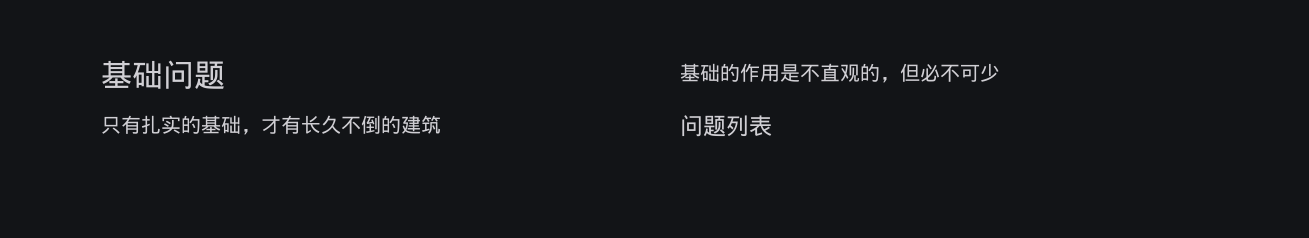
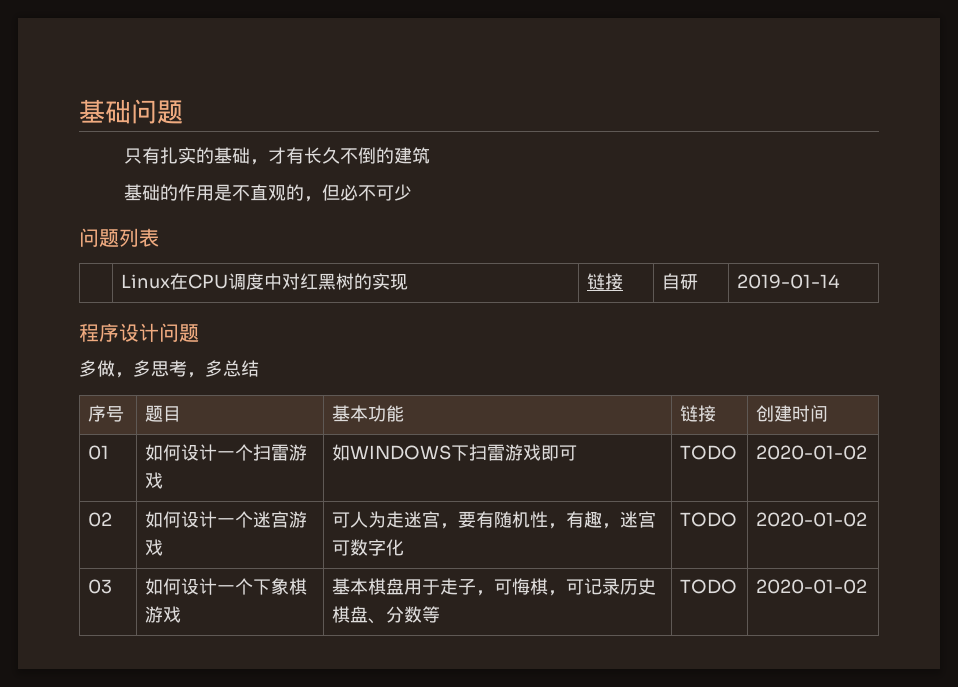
(772, 125) none -> [121,273,409,290] [587,273,624,290] [662,273,699,290] [737,274,841,289] [79,323,199,342] [79,360,259,378] [88,405,125,422] [145,405,182,422] [332,405,405,422] [680,405,717,422] [756,405,829,422] [88,445,110,460] [145,444,308,461] [145,472,164,489] [332,444,578,461] [680,445,738,460] [756,445,868,460] [88,512,113,527] [145,511,308,528] [145,539,164,556] [332,511,657,529] [332,539,405,556] [680,512,738,527] [756,512,868,527] [88,579,113,594] [145,578,308,595] [145,606,182,623] [332,578,657,596] [332,606,441,624] [680,579,738,594] [756,579,868,594] // | Linux在CPU调度中对红黑树的实现 | 链接 | 自研 | 2019-01-14 // 程序设计问题 // 多做，多思考，多总结 // 序号 | 题目 | 基本功能 | 链接 | 创建时间 // 01 | 如何设计一个扫雷游戏 | 如WINDOWS下扫雷游戏即可 | TODO | 2020-01-02 // 02 | 如何设计一个迷宫游戏 | 可人为走迷宫，要有随机性，有趣，迷宫可数字化 | TODO | 2020-01-02 // 03 | 如何设计一个下象棋游戏 | 基本棋盘用于走子，可悔棋，可记录历史棋盘、分数等 | TODO | 2020-01-02

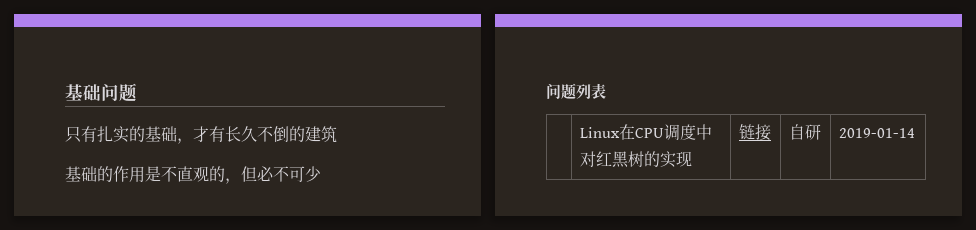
[79,323,199,342] [79,360,259,378] [88,405,125,422] [145,405,182,422] [332,405,405,422] [680,405,717,422] [756,405,829,422] [88,445,110,460] [145,444,308,461] [145,472,164,489] [332,444,578,461] [680,445,738,460] [756,445,868,460] [88,512,113,527] [145,511,308,528] [145,539,164,556] [332,511,657,529] [332,539,405,556] [680,512,738,527] [756,512,868,527] [88,579,113,594] [145,578,308,595] [145,606,182,623] [332,578,657,596] [332,606,441,624] [680,579,738,594] [756,579,868,594] // 程序设计问题 // 多做，多思考，多总结 // 序号 | 题目 | 基本功能 | 链接 | 创建时间 // 01 | 如何设计一个扫雷游戏 | 如WINDOWS下扫雷游戏即可 | TODO | 2020-01-02 // 02 | 如何设计一个迷宫游戏 | 可人为走迷宫，要有随机性，有趣，迷宫可数字化 | TODO | 2020-01-02 // 03 | 如何设计一个下象棋游戏 | 基本棋盘用于走子，可悔棋，可记录历史棋盘、分数等 | TODO | 2020-01-02 -> (915, 133) none

